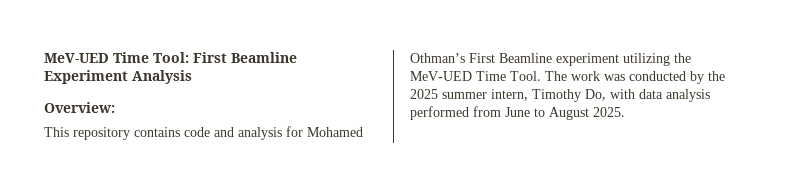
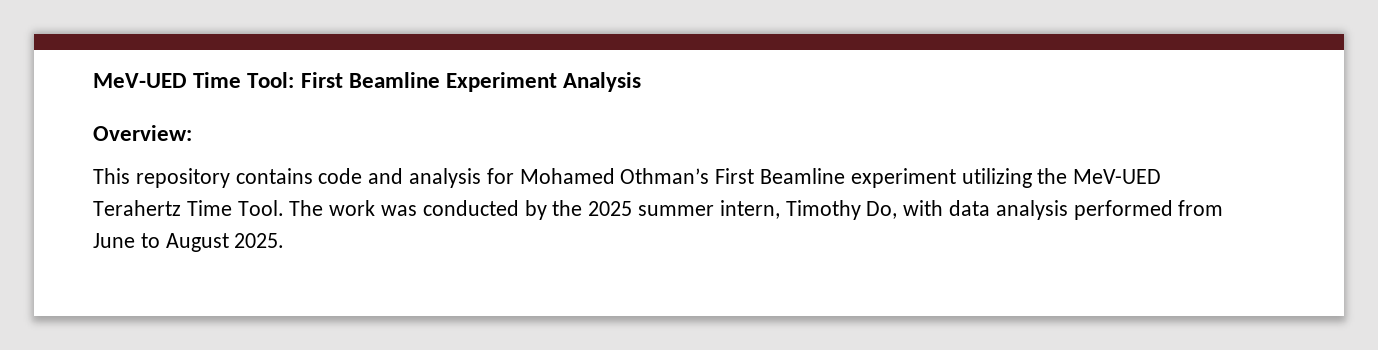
(472, 76) none -> [93,200,181,216] Terahertz

